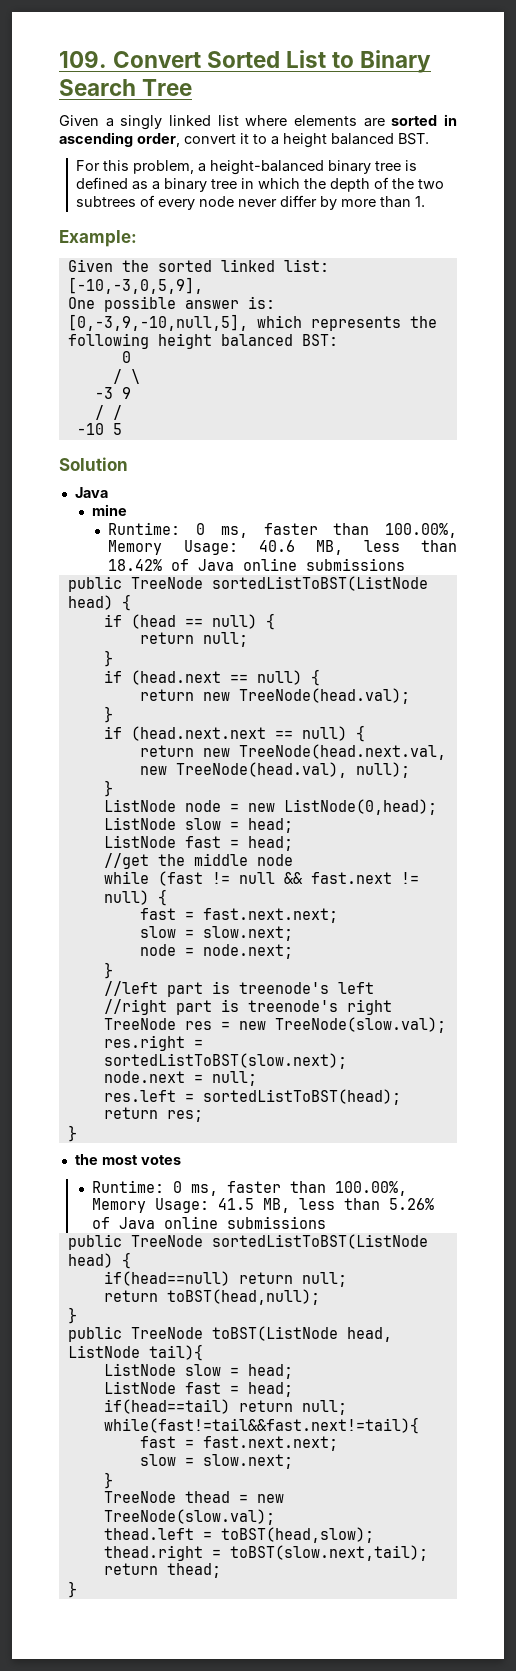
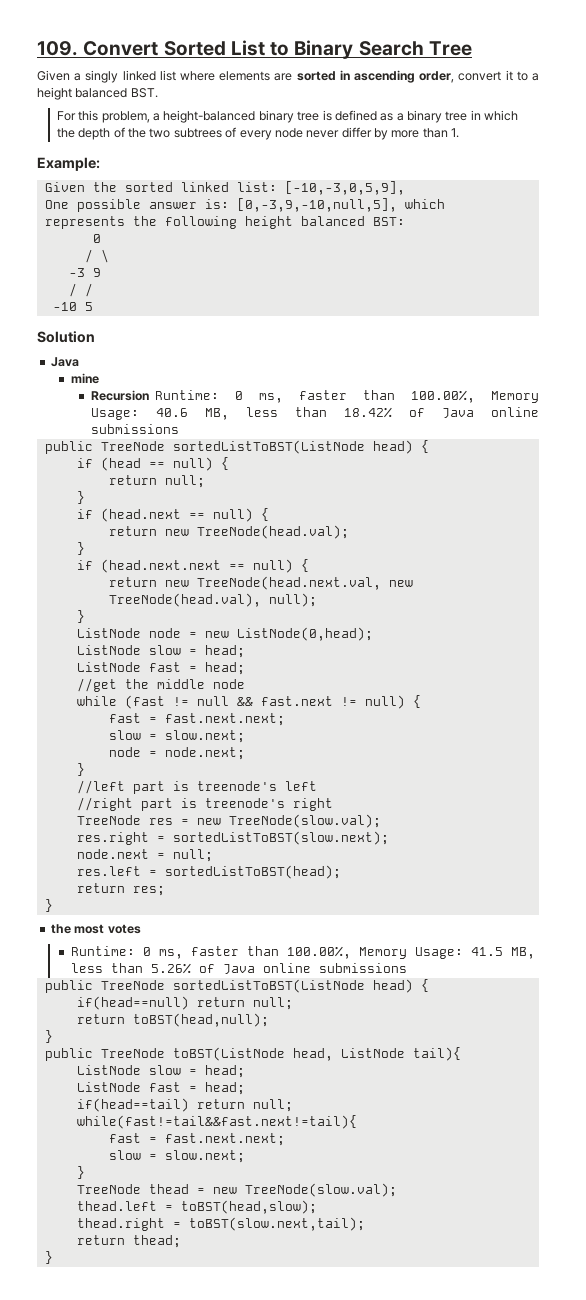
(127, 510) none -> [90,390,149,401] Recursion

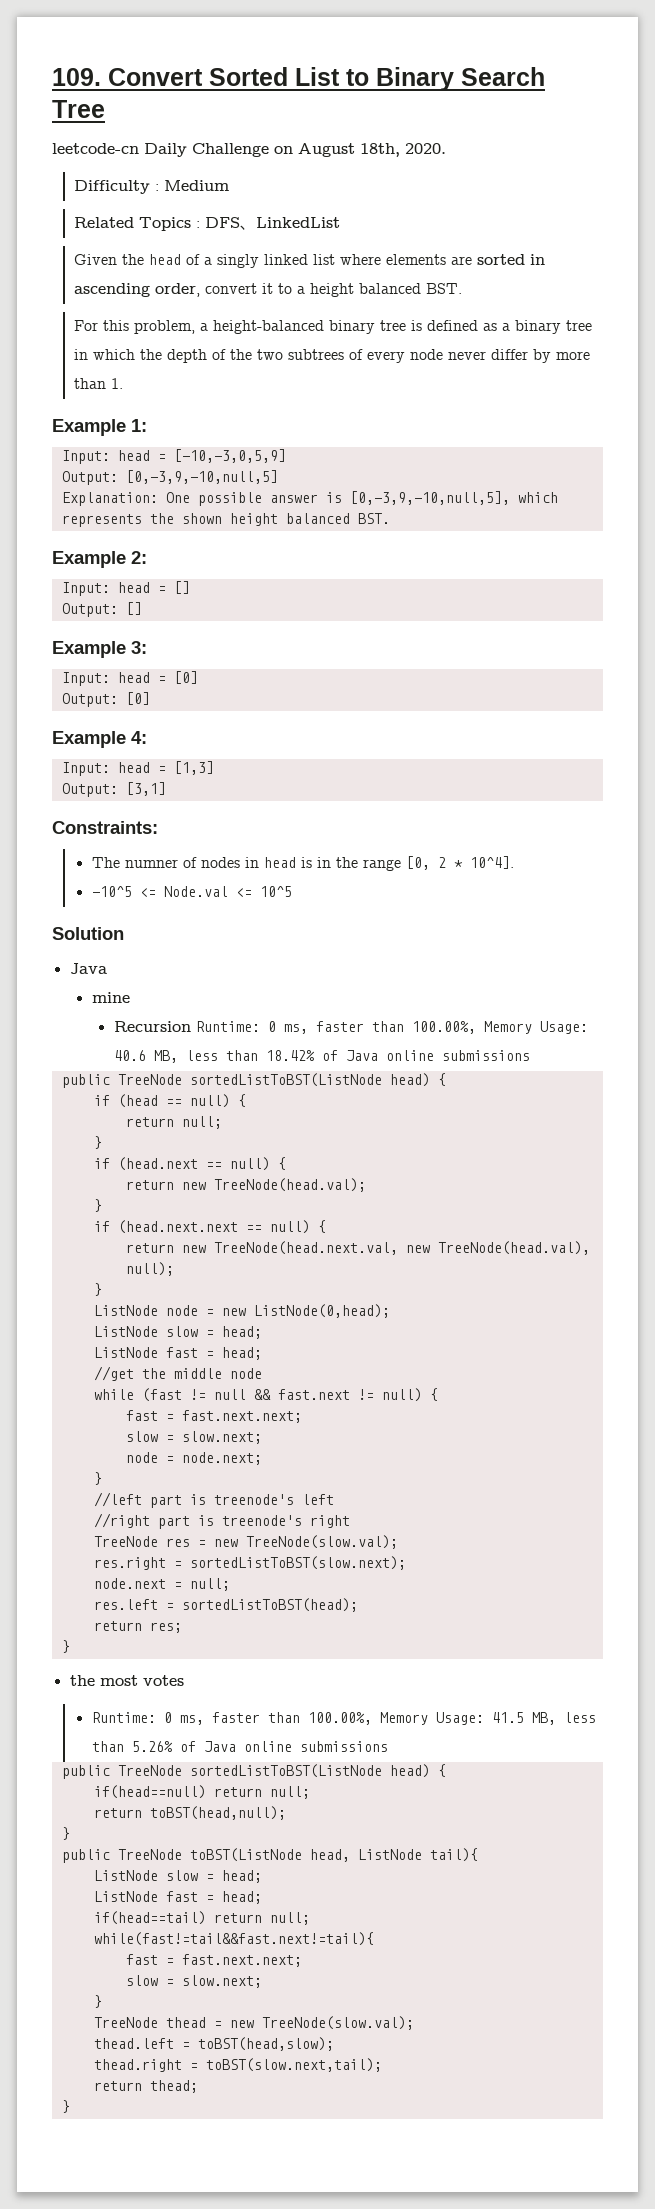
[37,70,70,81] Given -> [52,143,446,157] [74,180,230,194] [74,217,341,231] [74,254,201,265] leetcode-cn Daily Challenge on August 18th, 2020. // Difficulty : Medium // Related Topics : DFS、LinkedList // Given the head of
[37,157,100,171] [44,181,405,195] Example: // Given the sorted linked list: [-10,-3,0,5,9], // -> [52,419,147,436] [61,449,286,464] [61,470,278,485] [61,492,158,506] Example 1: // Input: head = [-10,-3,0,5,9] // Output: [0,-3,9,-10,null,5] // Explanation:
[204,199,229,209] is: -> [325,492,342,503] is
[164,216,405,229] [92,234,101,243] [84,249,109,263] [68,268,101,277] [68,283,93,297] [52,302,93,311] following height balanced BST: // 0 // / \ // -3 9 // / / // -10 5 -> [181,513,390,526] [52,551,147,568] [61,581,190,596] [61,602,142,617] [52,641,147,658] [61,671,198,686] [61,692,150,707] [52,731,147,748] [61,761,214,776] [61,782,166,797] [52,821,158,834] [91,856,514,871] [91,886,292,897] shown height balanced BST. // Example 2: // Input: head = [] // Output: [] // Example 3: // Input: head = [0] // Output: [0] // Example 4: // Input: head = [1,3] // Output: [3,1] // Constraints: // The numner of nodes in head is in the range [0, 2 * 10^4]. // -10^5 <= Node.val <= 10^5

